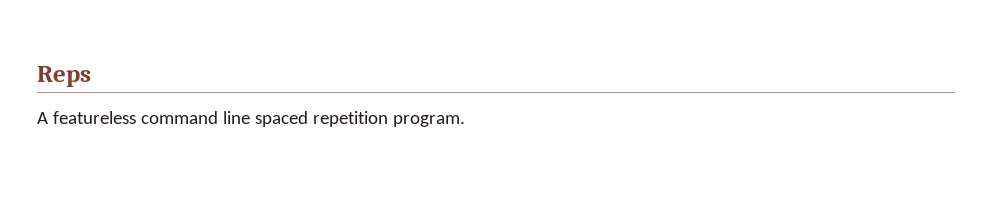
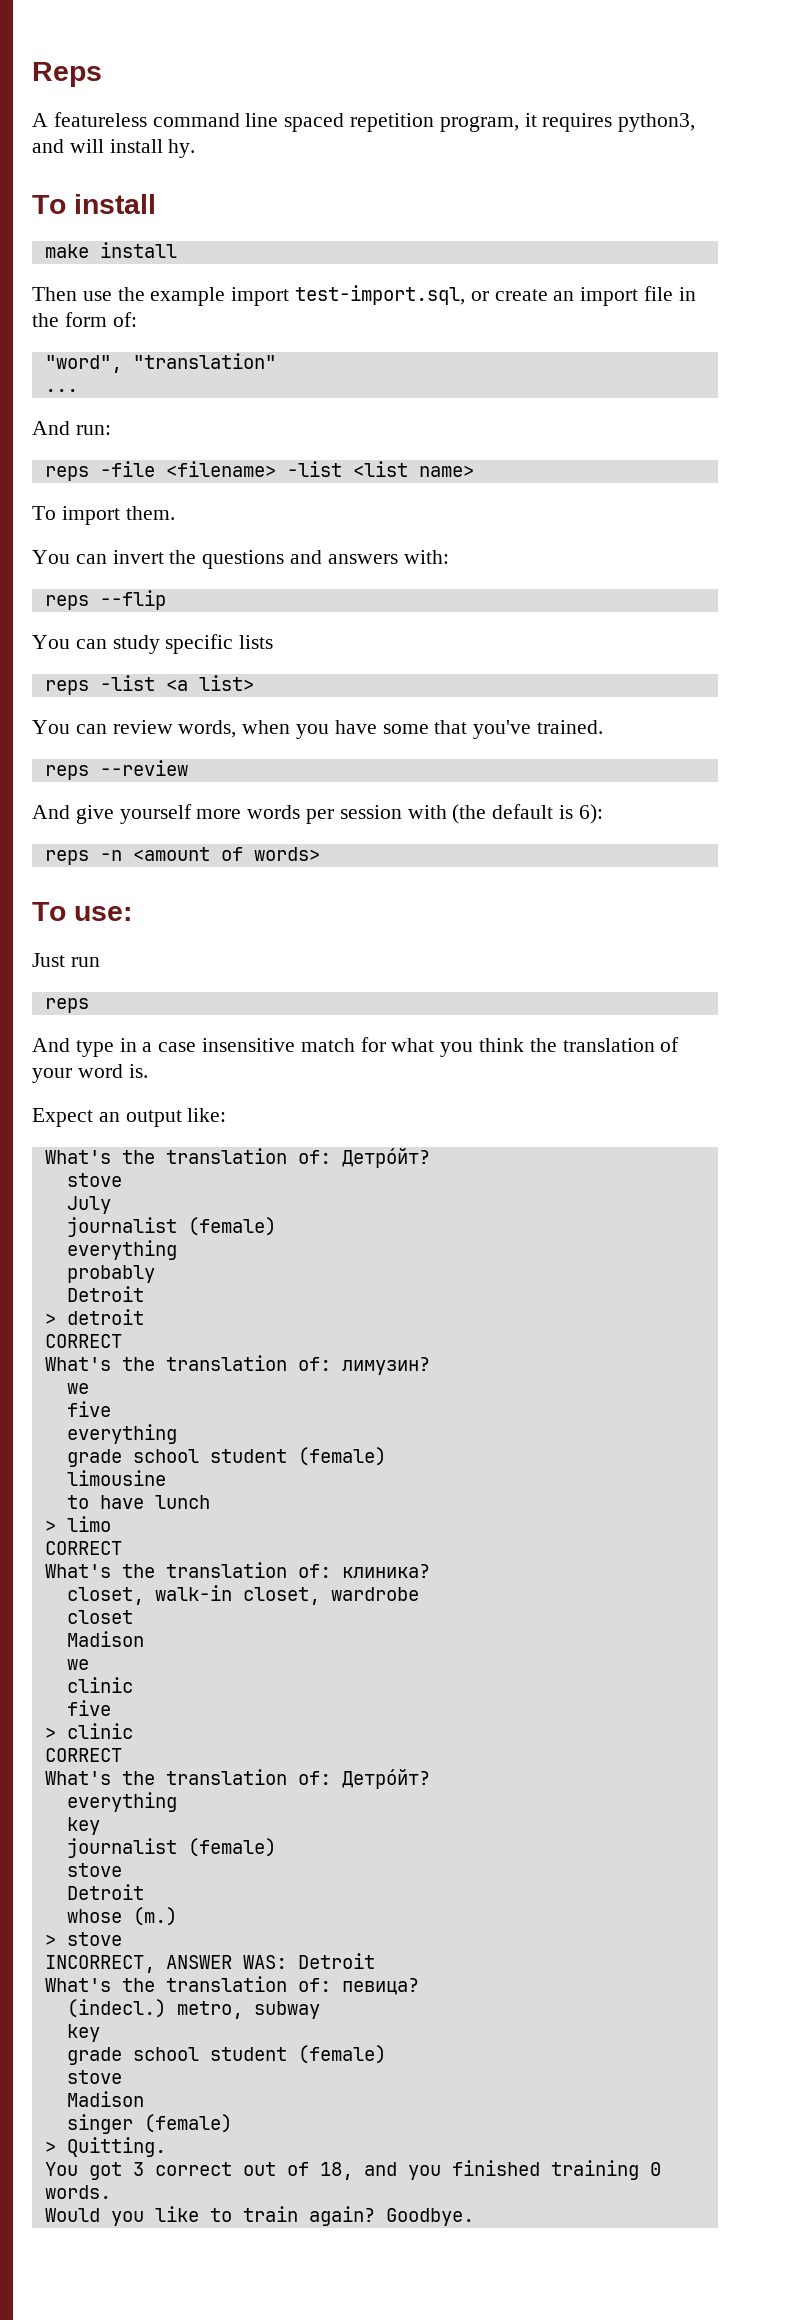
[392,115,465,127] program. -> [439,113,696,132] [32,139,196,158] [32,194,156,214] [44,242,177,258] [32,285,696,306] [32,312,137,327] [44,353,276,373] [44,389,78,392] [32,421,111,435] [44,461,474,481] [32,506,175,525] [32,550,449,569] [44,590,166,610] [32,634,274,654] [44,675,254,695] [32,720,604,739] [44,760,188,780] [32,804,603,824] [44,847,320,865] [32,902,132,921] [32,953,100,967] [44,998,89,1013] [32,1037,680,1057] [32,1064,148,1083] [32,1108,227,1127] [44,1148,430,1168] [66,1173,122,1187] [66,1196,111,1214] [66,1217,276,1237] [66,1240,177,1260] [66,1265,155,1283] [66,1286,144,1302] [44,1309,144,1325] [44,1334,122,1348] [44,1355,430,1375] [66,1383,89,1394] [66,1401,111,1417] [66,1424,177,1444] [66,1447,386,1467] [66,1470,166,1486] [66,1495,210,1509] [44,1516,111,1532] [44,1541,122,1555] [44,1562,430,1578] [66,1585,419,1605] [66,1610,133,1624] [66,1631,144,1647] [66,1659,89,1670] [66,1677,133,1693] [66,1700,111,1716] [44,1723,133,1739] [44,1748,122,1762] [44,1769,430,1789] [66,1792,177,1812] [66,1817,100,1835] [66,1838,276,1858] [66,1863,122,1877] [66,1884,144,1900] [66,1907,177,1926] [44,1932,122,1946] [44,1953,375,1973] [44,1976,419,1995] [66,1999,320,2019] [66,2024,100,2042] [66,2045,386,2065] [66,2070,122,2084] [66,2091,144,2107] [66,2114,232,2134] [44,2137,166,2157] [44,2160,661,2180] [44,2185,111,2199] [44,2206,474,2226] program, it requires python3, and will install hy. // To install // make install // Then use the example import test-import.sql, or create an import file in the form of: // "word", "translation" // ... // And run: // reps -file <filename> -list <list name> // To import them. // You can invert the questions and answers with: // reps --flip // You can study specific lists // reps -list <a list> // You can review words, when you have some that you've trained. // reps --review // And give yourself more words per session with (the default is 6): // reps -n <amount of words> // To use: // Just run // reps // And type in a case insensitive match for what you think the translation of your word is. // Expect an output like: // What's the translation of: Детрóйт? // stove // July // journalist (female) // everything // probably // Detroit // > detroit // CORRECT // What's the translation of: лимузин? // we // five // everything // grade school student (female) // limousine // to have lunch // > limo // CORRECT // What's the translation of: клиника? // closet, walk-in closet, wardrobe // closet // Madison // we // clinic // five // > clinic // CORRECT // What's the translation of: Детрóйт? // everything // key // journalist (female) // stove // Detroit // whose (m.) // > stove // INCORRECT, ANSWER WAS: Detroit // What's the translation of: певица? // (indecl.) metro, subway // key // grade school student (female) // stove // Madison // singer (female) // > Quitting. // You got 3 correct out of 18, and you finished training 0 words. // Would you like to train again? Goodbye.

